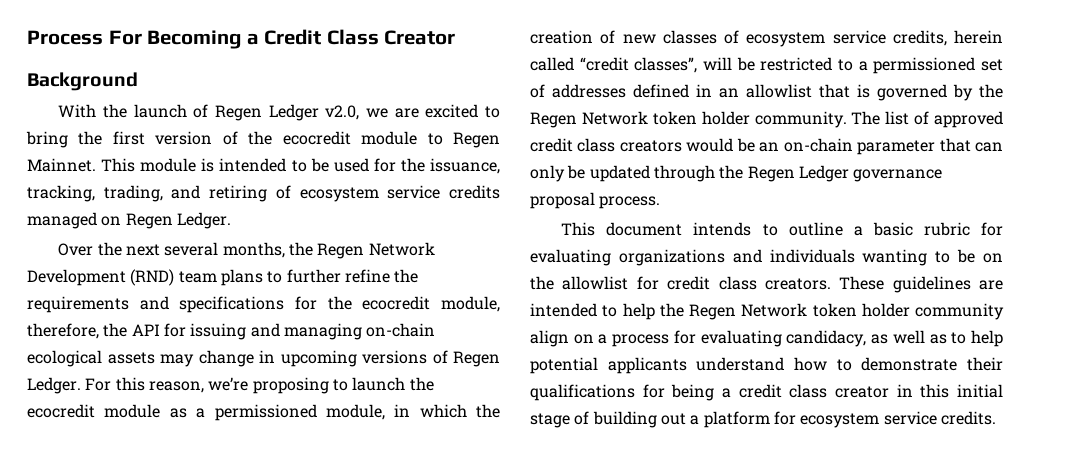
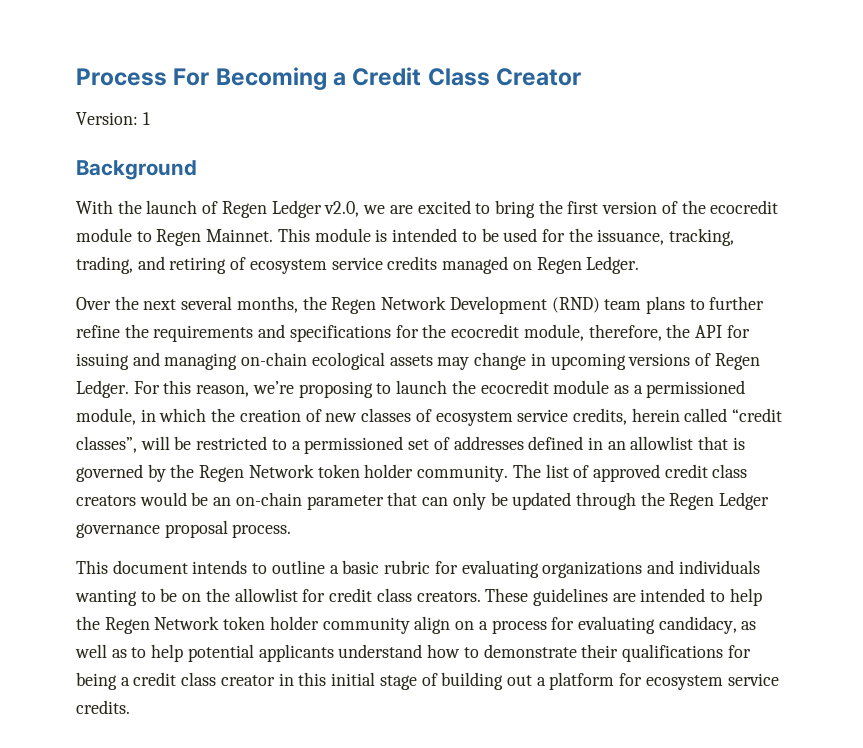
(456, 37) none -> [76,112,150,125] // Version: 1

